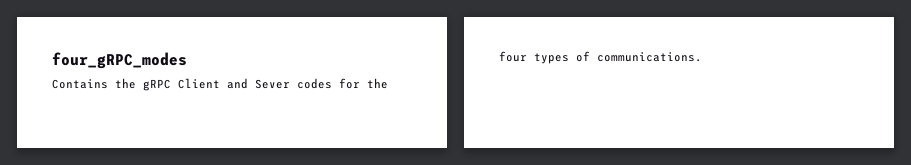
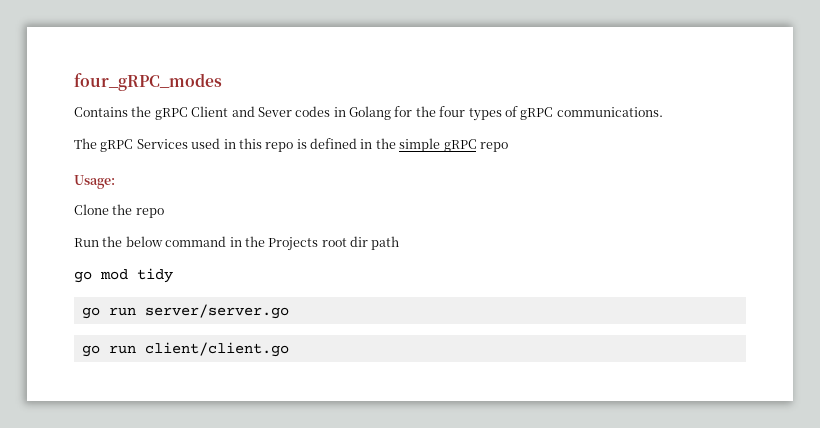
(332, 83) none -> [333,106,391,120] in Golang
(590, 56) none -> [520,107,554,120] gRPC
(702, 57) none -> [74,138,508,152] [74,175,115,189] [74,204,164,218] [74,236,400,251] [74,268,173,283] [81,304,289,319] [81,342,289,357] // The gRPC Services used in this repo is defined in the simple gRPC repo // Usage: // Clone the repo // Run the below command in the Projects root dir path // go mod tidy // go run server/server.go // go run client/client.go

